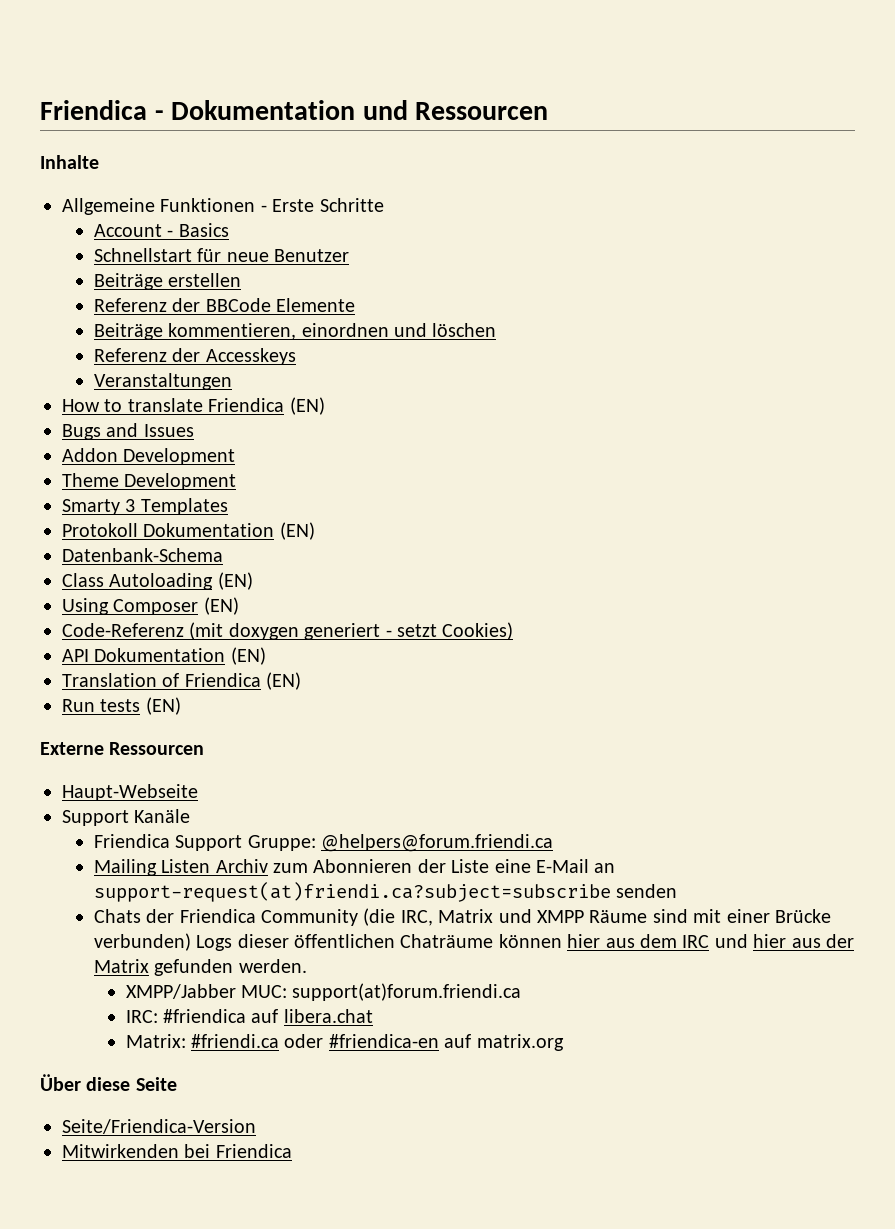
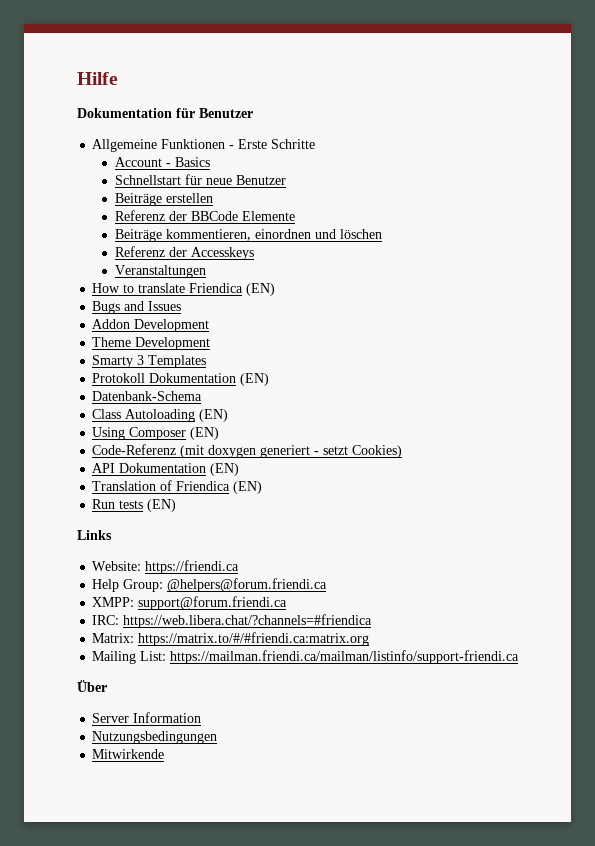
[40,100,549,120] [40,155,99,169] Friendica - Dokumentation und Ressourcen // Inhalte -> [77,72,118,85] [77,108,253,118] Hilfe // Dokumentation für Benutzer
[40,742,205,755] [62,784,198,801] [62,809,191,826] [93,834,554,852] [93,859,616,876] [93,882,678,902] [93,908,832,926] [93,933,855,951] [93,959,307,976] [125,983,522,1001] [125,1009,373,1023] [125,1034,564,1051] [40,1074,177,1091] [62,1119,256,1134] [62,1144,292,1158] Externe Ressourcen // Haupt-Webseite // Support Kanäle // Friendica Support Gruppe: @helpers@forum.friendi.ca // Mailing Listen Archiv zum Abonnieren der Liste eine E-Mail an support-request(at)friendi.ca?subject=subscribe senden // Chats der Friendica Community (die IRC, Matrix und XMPP Räume sind mit einer Brücke verbunden) Logs dieser öffentlichen Chaträume können hier aus dem IRC und hier aus der Matrix gefunden werden. // XMPP/Jabber MUC: support(at)forum.friendi.ca // IRC: #friendica auf libera.chat // Matrix: #friendi.ca oder #friendica-en auf matrix.org // Über diese Seite // Seite/Friendica-Version // Mitwirkenden bei Friendica -> [77,530,112,540] [92,560,240,574] [92,578,328,592] [92,596,288,610] [92,614,373,628] [92,632,370,646] [92,650,520,664] [77,680,107,692] [92,712,202,723] [92,731,218,744] [92,749,165,759] Links // Website: https://friendi.ca // Help Group: @helpers@forum.friendi.ca // XMPP: support@forum.friendi.ca // IRC: https://web.libera.chat/?channels=#friendica // Matrix: https://matrix.to/#/#friendi.ca:matrix.org // Mailing List: https://mailman.friendi.ca/mailman/listinfo/support-friendi.ca // Über // Server Information // Nutzungsbedingungen // Mitwirkende

